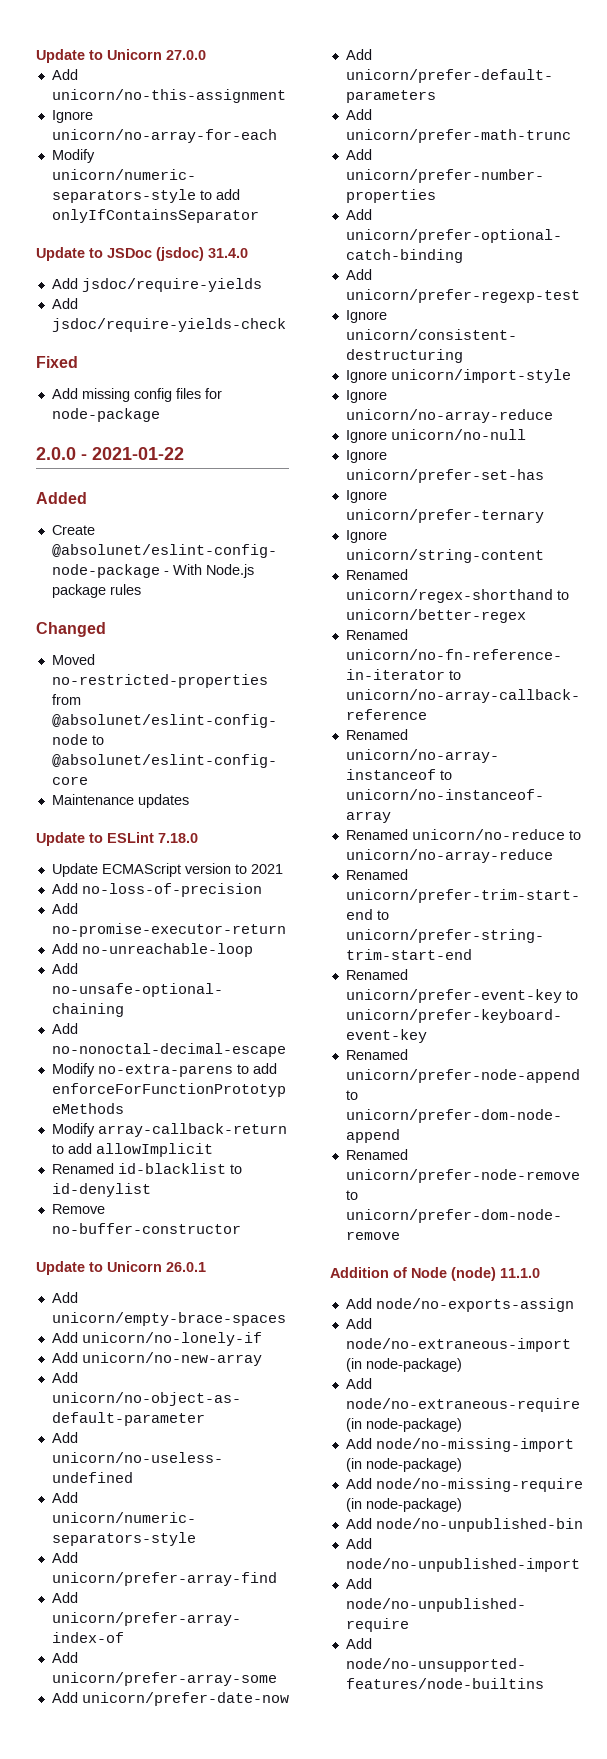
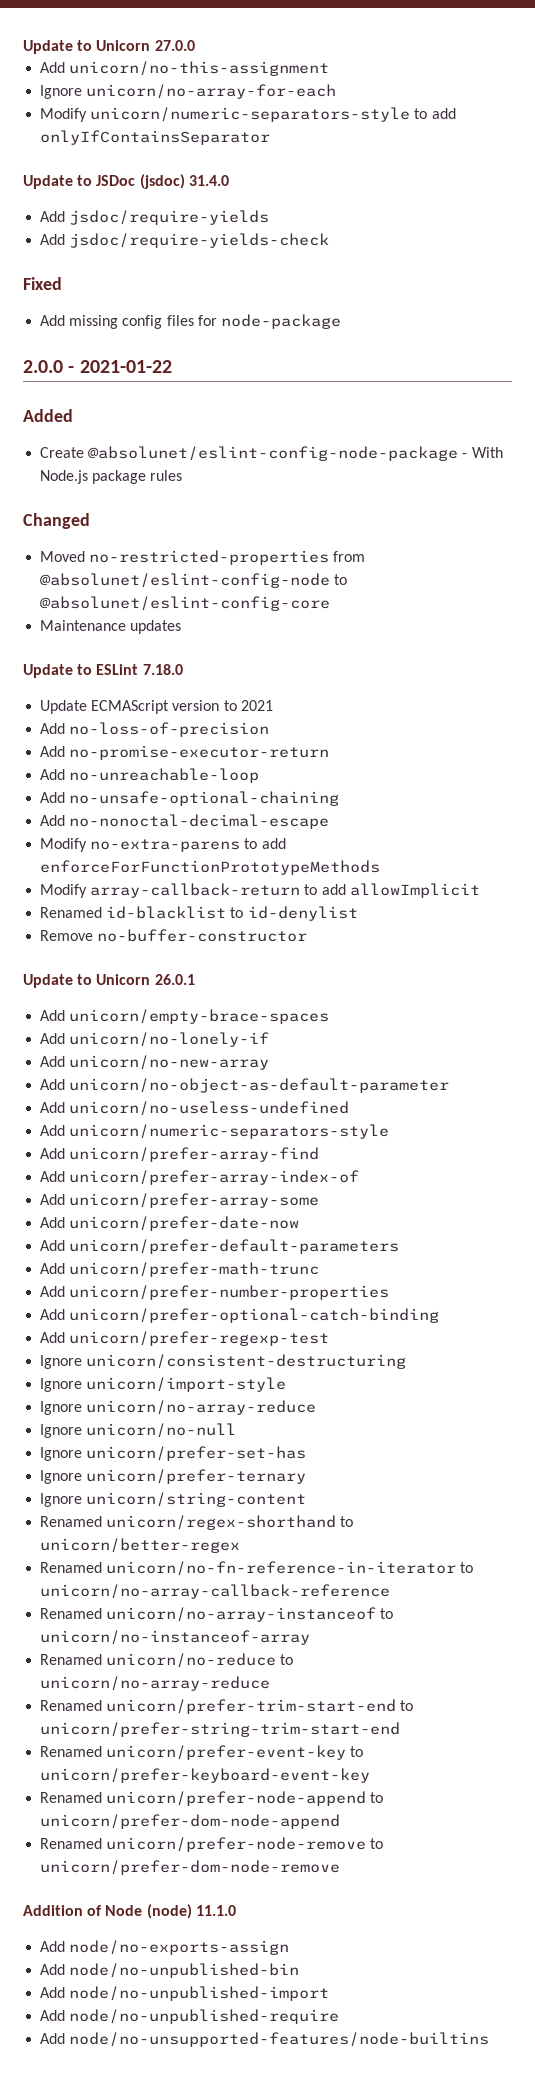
[345,1318,372,1329] [345,1338,571,1352] [345,1358,462,1372] [345,1378,372,1389] [345,1398,580,1412] [345,1418,462,1432] [345,1438,574,1452] [345,1458,462,1472] [345,1478,583,1492] [345,1498,462,1512] // Add node/no-extraneous-import (in node-package) // Add node/no-extraneous-require (in node-package) // Add node/no-missing-import (in node-package) // Add node/no-missing-require (in node-package) -> (290, 1947) none

